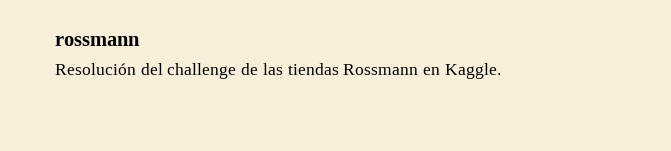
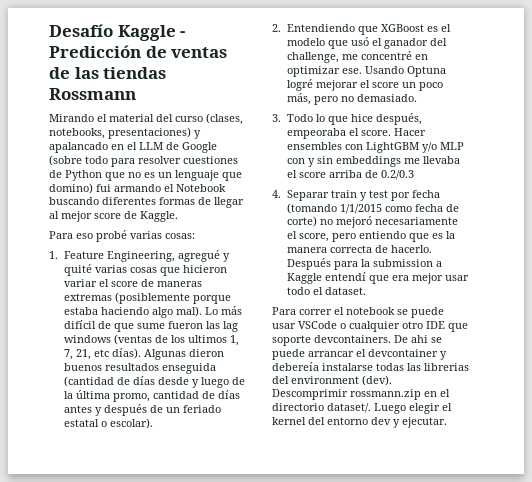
[55,36,140,46] [55,63,501,79] rossmann // Resolución del challenge de las tiendas Rossmann en Kaggle. -> [49,24,186,41] [49,45,228,58] [49,67,167,79] [49,88,136,100] [49,113,243,125] [49,127,201,139] [49,142,217,153] [49,155,238,167] [49,170,242,181] [49,183,226,194] [49,197,244,208] [49,211,178,222] [49,230,195,242] [49,250,231,262] [64,264,228,276] [64,279,203,287] [64,292,232,304] [64,306,243,318] [64,320,239,332] [64,334,240,346] [64,348,225,360] [64,363,217,374] [64,376,246,388] [64,390,241,402] [64,404,222,416] [64,418,154,429] [272,24,452,35] [287,37,448,49] [287,51,429,63] [287,66,447,77] [287,79,444,91] [287,93,418,105] [272,113,423,125] [287,128,427,139] [287,142,465,153] [287,156,461,167] [287,170,415,180] [272,190,441,201] [287,203,460,214] [287,216,459,228] [287,231,456,242] [287,245,433,253] [287,258,443,270] [287,272,470,284] [287,287,367,295] [272,307,444,318] [272,321,468,332] [272,335,442,346] [272,349,447,360] [272,362,469,371] [272,375,392,386] [272,389,450,400] [272,403,452,414] [272,417,447,428] Desafío Kaggle - Predicción de ventas de las tiendas Rossmann // Mirando el material del curso (clases, notebooks, presentaciones) y apalancado en el LLM de Google (sobre todo para resolver cuestiones de Python que no es un lenguaje que domino) fui armando el Notebook buscando diferentes formas de llegar al mejor score de Kaggle. // Para eso probé varias cosas: // 1. Feature Engineering, agregué y quité varias cosas que hicieron variar el score de maneras extremas (posiblemente porque estaba haciendo algo mal). Lo más difícil de que sume fueron las lag windows (ventas de los ultimos 1, 7, 21, etc días). Algunas dieron buenos resultados enseguida (cantidad de días desde y luego de la última promo, cantidad de días antes y después de un feriado estatal o escolar). // 2. Entendiendo que XGBoost es el modelo que usó el ganador del challenge, me concentré en optimizar ese. Usando Optuna logré mejorar el score un poco más, pero no demasiado. // 3. Todo lo que hice después, empeoraba el score. Hacer ensembles con LightGBM y/o MLP con y sin embeddings me llevaba el score arriba de 0.2/0.3 // 4. Separar train y test por fecha (tomando 1/1/2015 como fecha de corte) no mejoró necesariamente el score, pero entiendo que es la manera correcta de hacerlo. Después para la submission a Kaggle entendí que era mejor usar todo el dataset. // Para correr el notebook se puede usar VSCode o cualquier otro IDE que soporte devcontainers. De ahi se puede arrancar el devcontainer y debereía instalarse todas las librerias del environment (dev). Descomprimir rossmann.zip en el directorio dataset/. Luego elegir el kernel del entorno dev y ejecutar.

